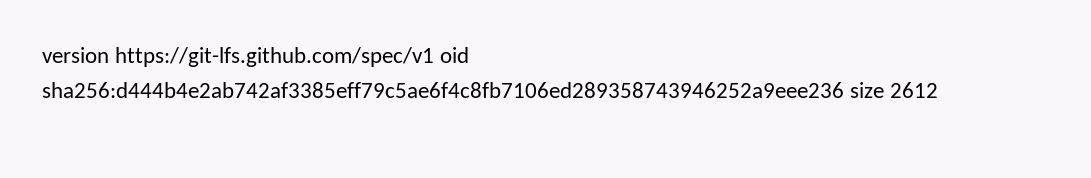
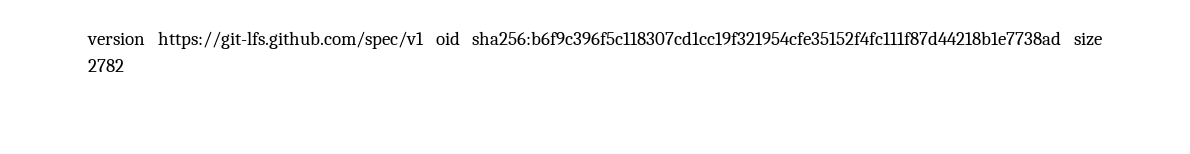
[42,82,939,98] sha256:d444b4e2ab742af3385eff79c5ae6f4c8fb7106ed289358743946252a9eee236 size 2612 -> [472,31,1102,46] [88,59,124,72] sha256:b6f9c396f5c118307cd1cc19f321954cfe35152f4fc111f87d44218b1e7738ad size 2782

